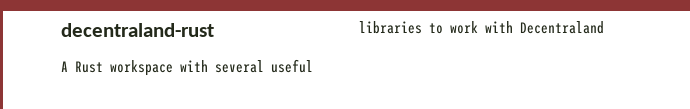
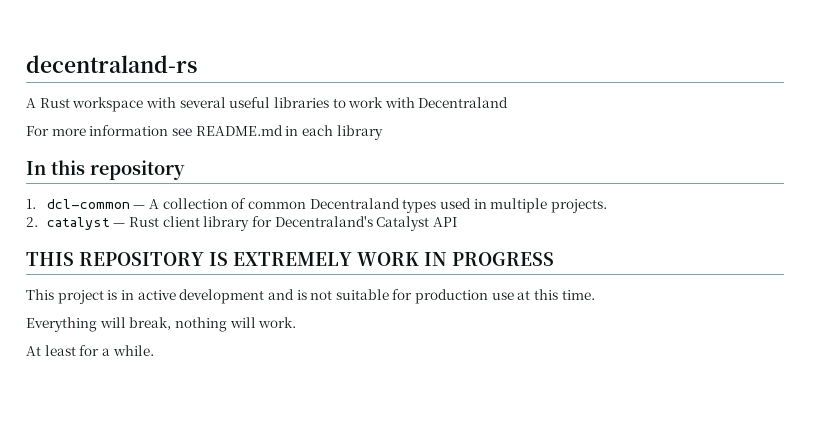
[61,23,214,37] decentraland-rust -> [26,55,197,73] decentraland-rs
(604, 27) none -> [26,125,383,140] [26,160,185,180] [26,198,607,213] [26,216,457,231] [26,252,554,266] [26,289,595,304] [26,317,297,332] [26,345,154,356] // For more information see README.md in each library // In this repository // 1. dcl-common — A collection of common Decentraland types used in multiple projects. // 2. catalyst — Rust client library for Decentraland's Catalyst API // THIS REPOSITORY IS EXTREMELY WORK IN PROGRESS // This project is in active development and is not suitable for production use at this time. // Everything will break, nothing will work. // At least for a while.

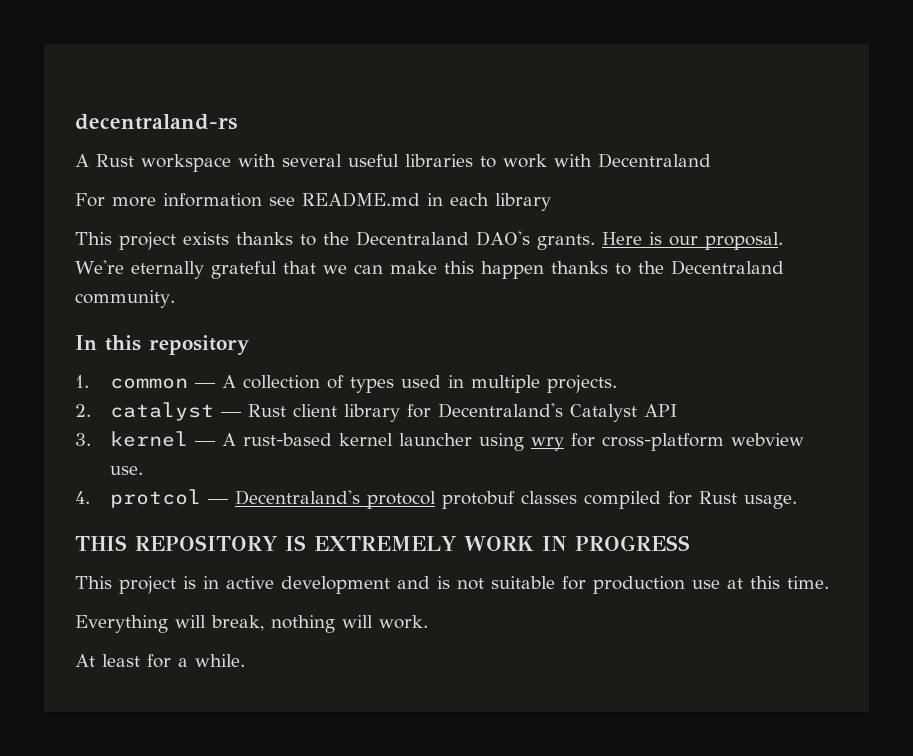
(383, 132) none -> [75,231,783,250] [75,260,784,279] [75,290,175,308] // This project exists thanks to the Decentraland DAO's grants. Here is our proposal. We're eternally grateful that we can make this happen thanks to the Decentraland community.
[46,199,130,209] dcl-common -> [109,378,188,389] common
[248,198,400,209] common Decentraland -> (344, 382) none
(457, 222) none -> [75,431,804,451] [109,466,143,475] [75,489,797,509] // 3. kernel — A rust-based kernel launcher using wry for cross-platform webview use. // 4. protcol — Decentraland's protocol protobuf classes compiled for Rust usage.

